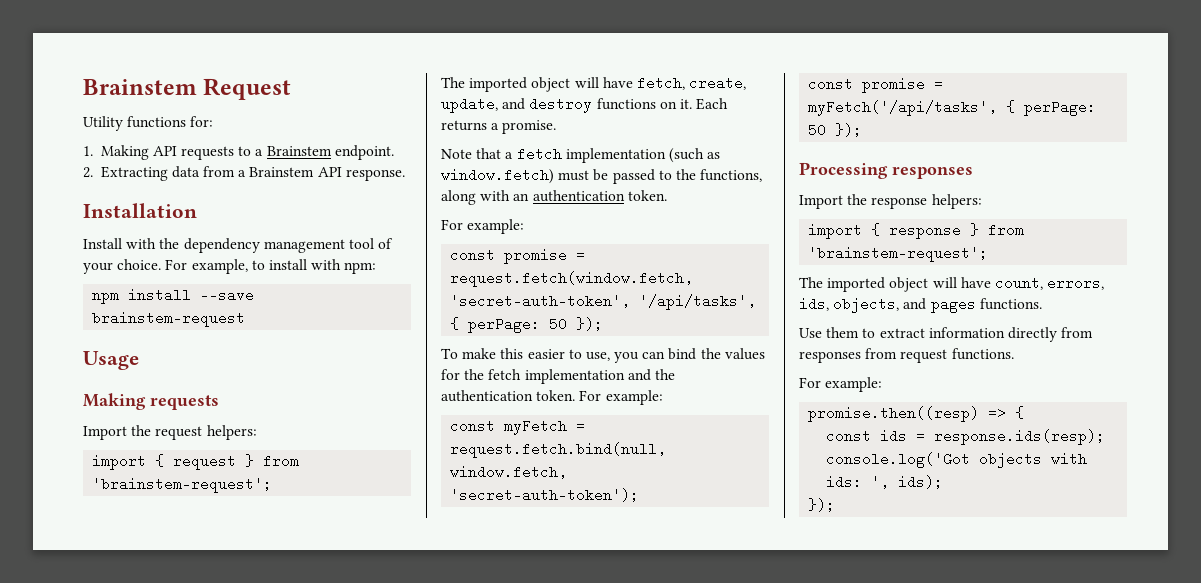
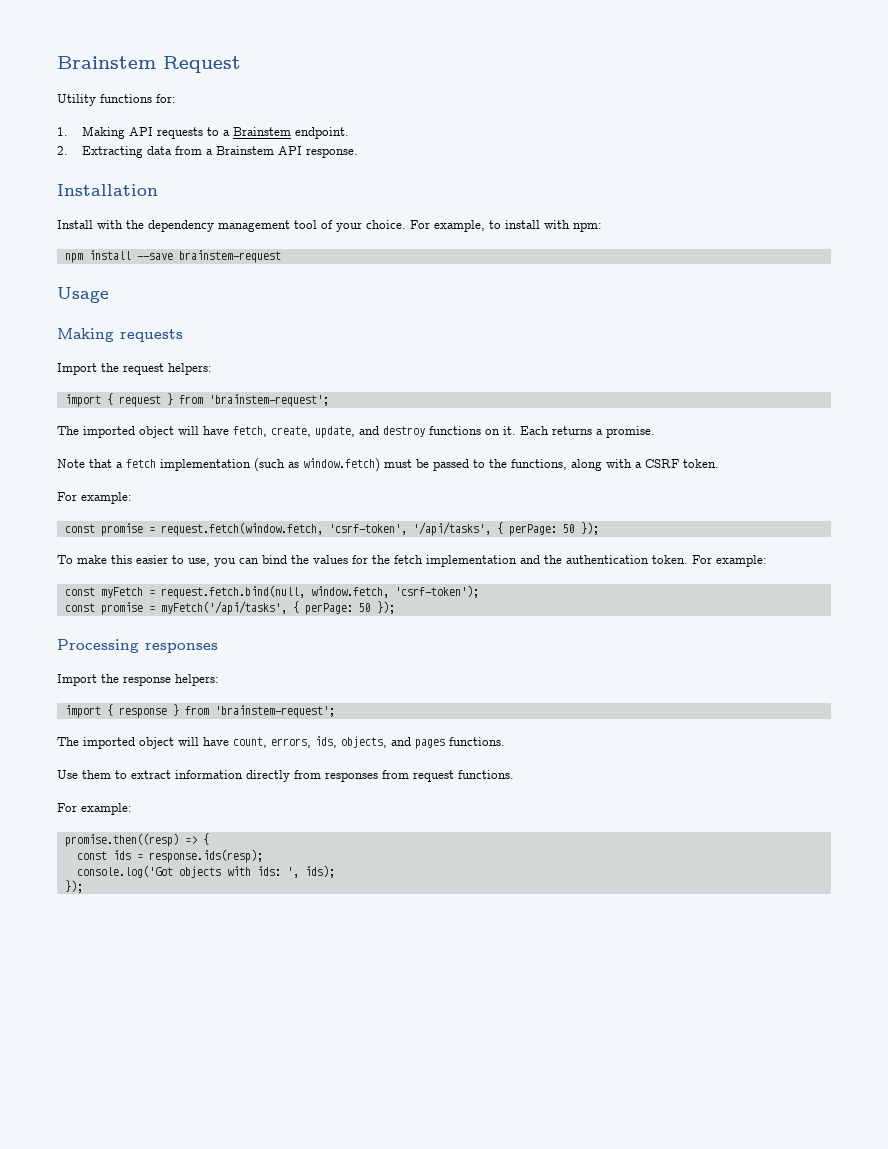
[513,190,625,202] an authentication -> [635,459,679,468] a CSRF
[450,294,631,308] 'secret-auth-token', -> [328,524,407,535] 'csrf-token',
[450,488,640,502] 'secret-auth-token'); -> [394,585,479,598] 'csrf-token');

